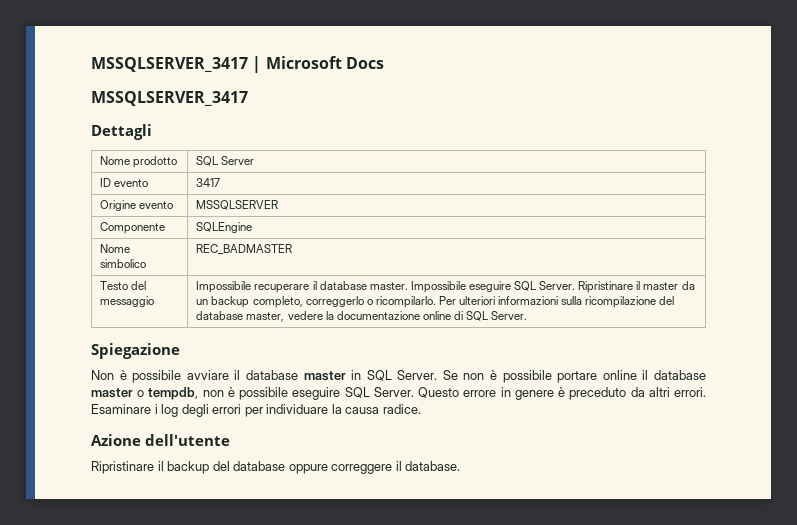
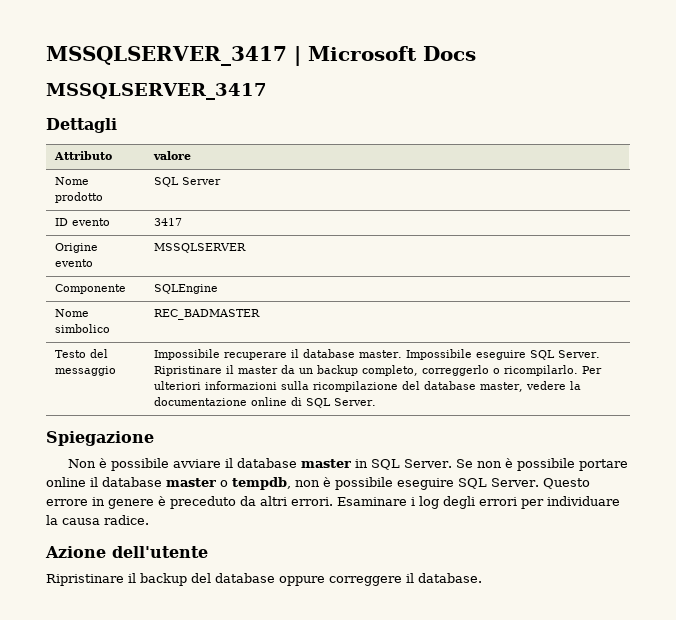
(152, 132) none -> [53,151,112,160] [152,151,191,160] // Attributo | valore

